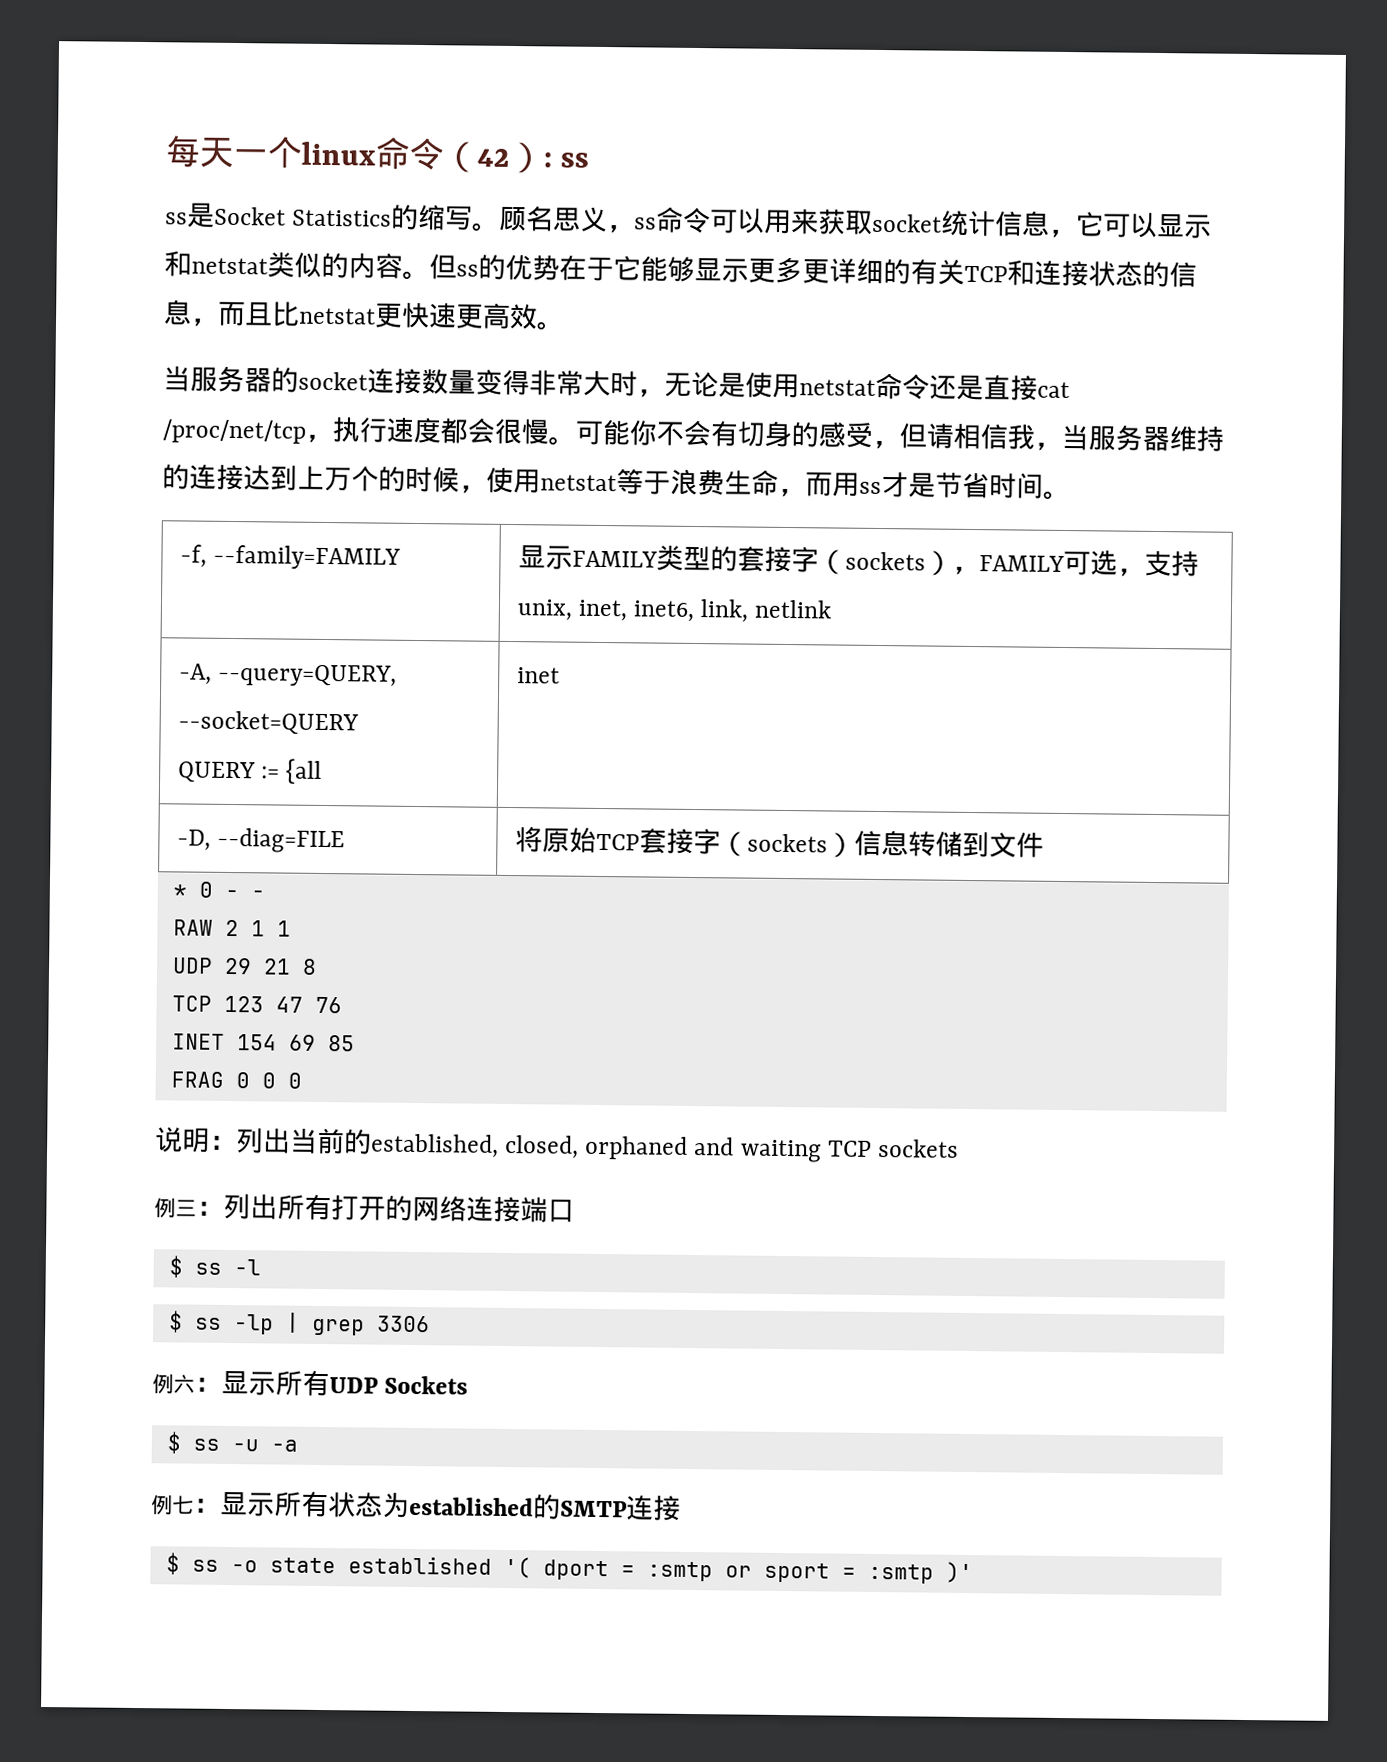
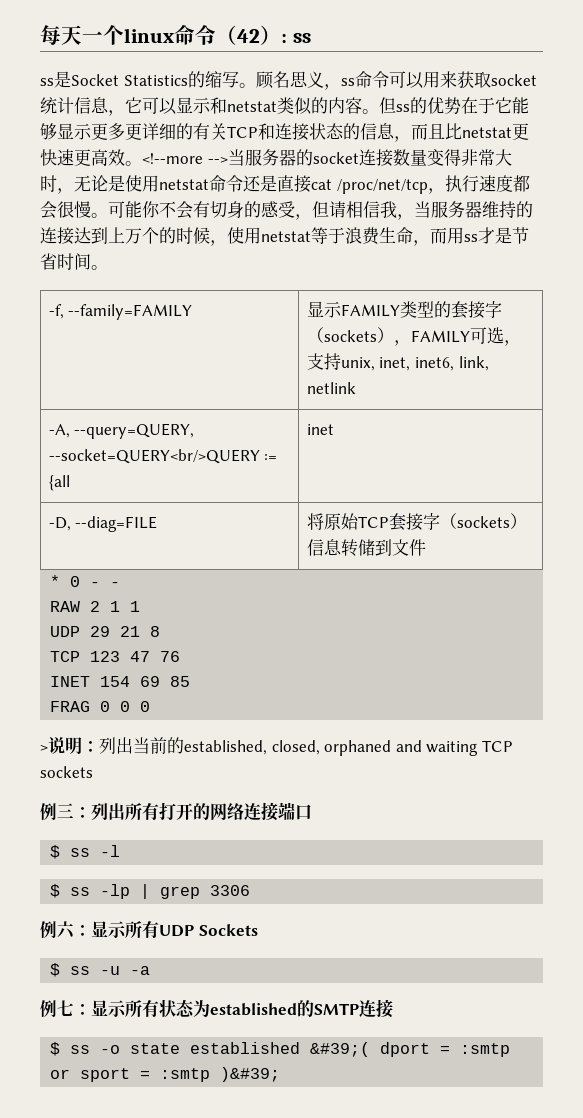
(565, 326) // -> [142,153,228,164] <!--more -->
[177,710,359,736] [177,761,256,784] --socket=QUERY // QUERY -> [48,449,260,464] --socket=QUERY<br/>QUERY
(302, 1080) none -> [40,745,48,752] >
[503,1556,531,1579] '( -> [310,1042,371,1057] &#39;(
[945,1561,973,1584] )' -> [220,1067,281,1082] )&#39;

